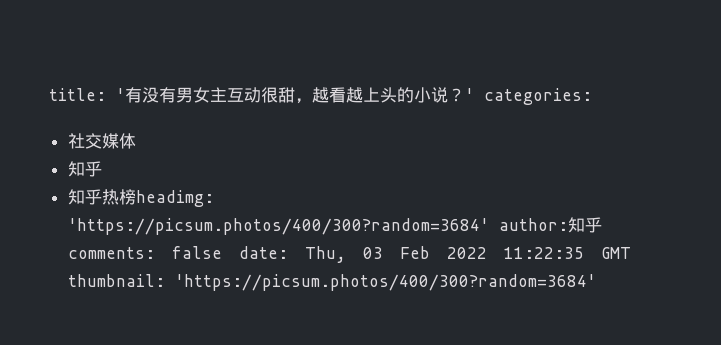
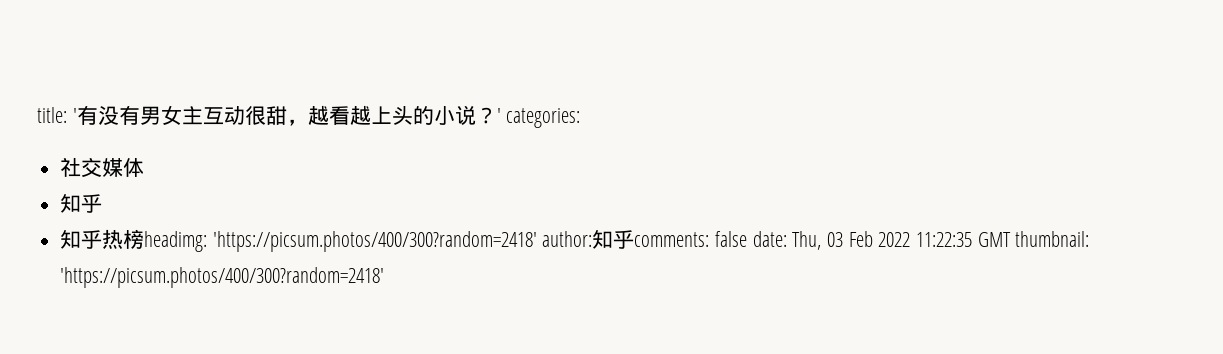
[67,218,489,235] 'https://picsum.photos/400/300?random=3684' -> [212,231,537,252] 'https://picsum.photos/400/300?random=2418'
[174,274,596,291] 'https://picsum.photos/400/300?random=3684' -> [60,267,385,288] 'https://picsum.photos/400/300?random=2418'

